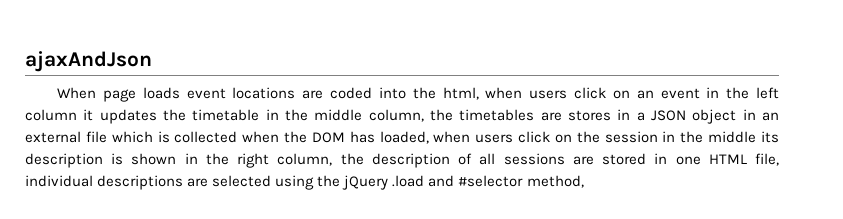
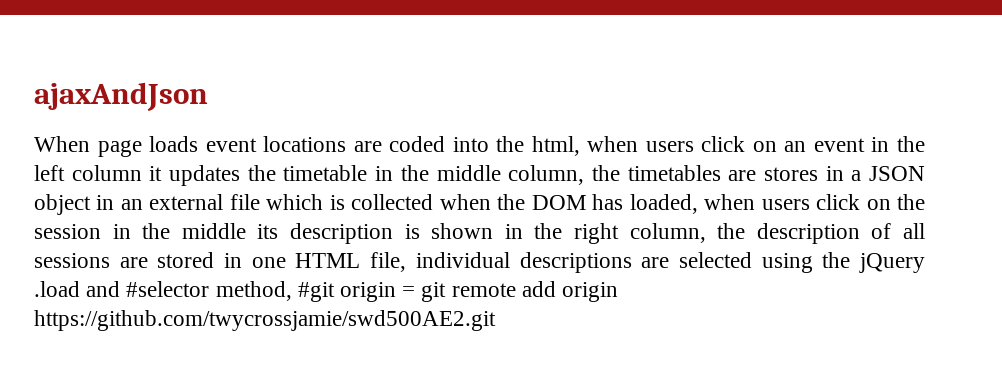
(584, 181) none -> [297,281,619,302] [34,310,496,331] #git origin = git remote add origin https://github.com/twycrossjamie/swd500AE2.git

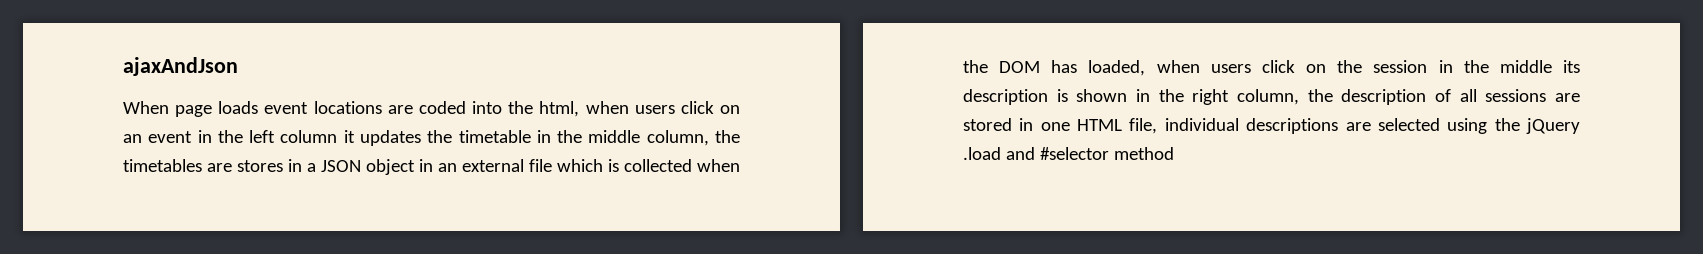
[215,281,619,302] [34,310,496,331] method, #git origin = git remote add origin https://github.com/twycrossjamie/swd500AE2.git -> [1113,147,1174,160] method

